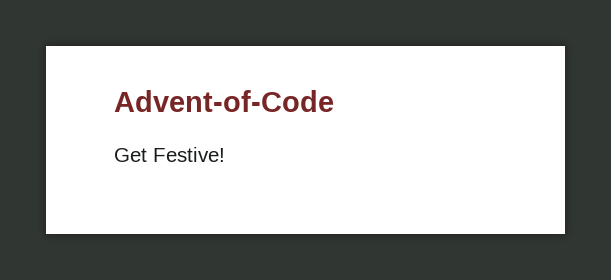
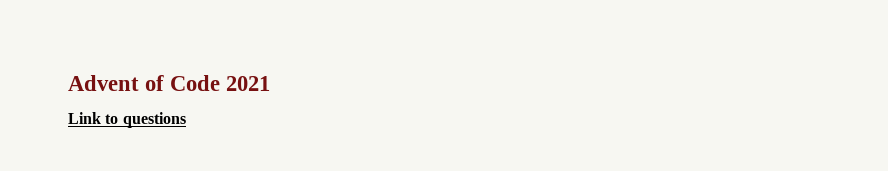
[114,90,334,112] [114,147,225,162] Advent-of-Code // Get Festive! -> [68,75,271,91] [68,112,186,128] Advent of Code 2021 // Link to questions

